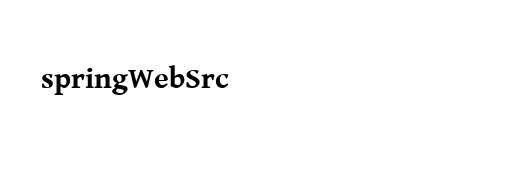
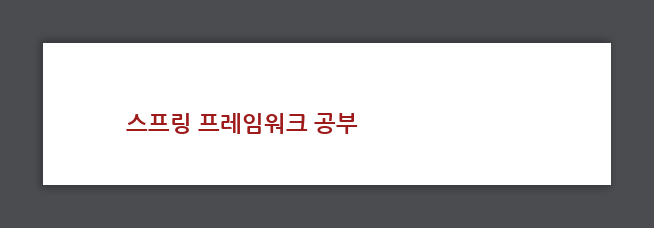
[41,65,229,95] springWebSrc -> [126,113,359,134] 스프링 프레임워크 공부

